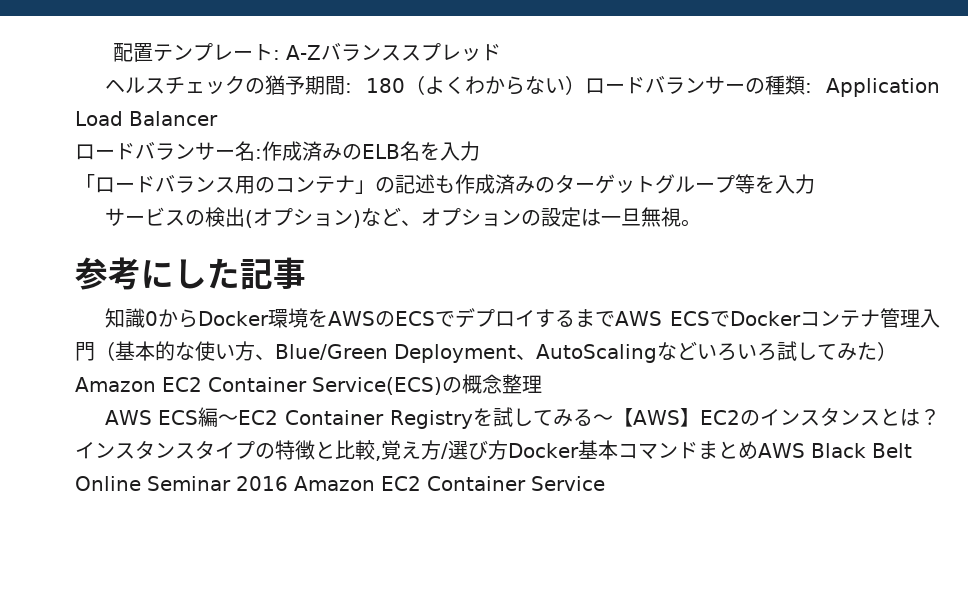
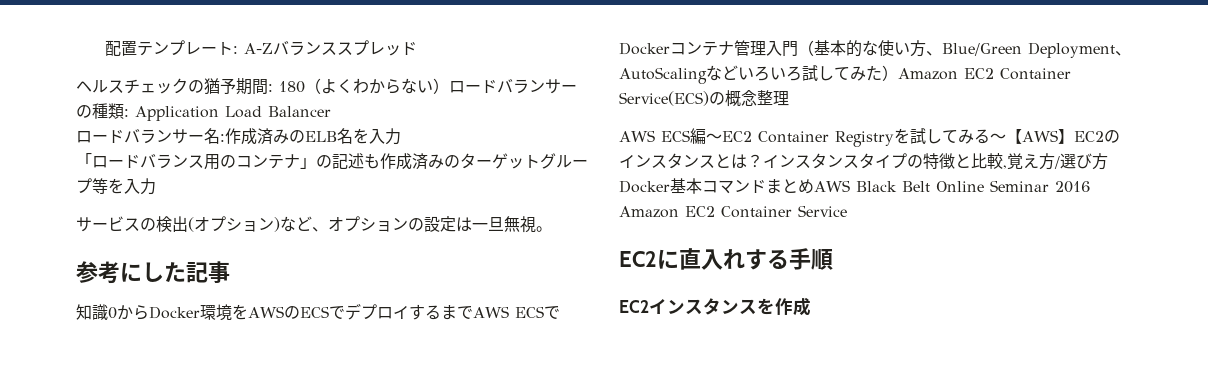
(605, 483) none -> [619,248,833,270] [619,297,811,316] // EC2に直入れする手順 // EC2インスタンスを作成

